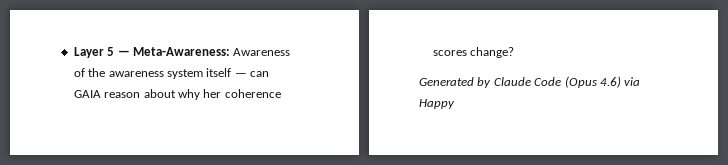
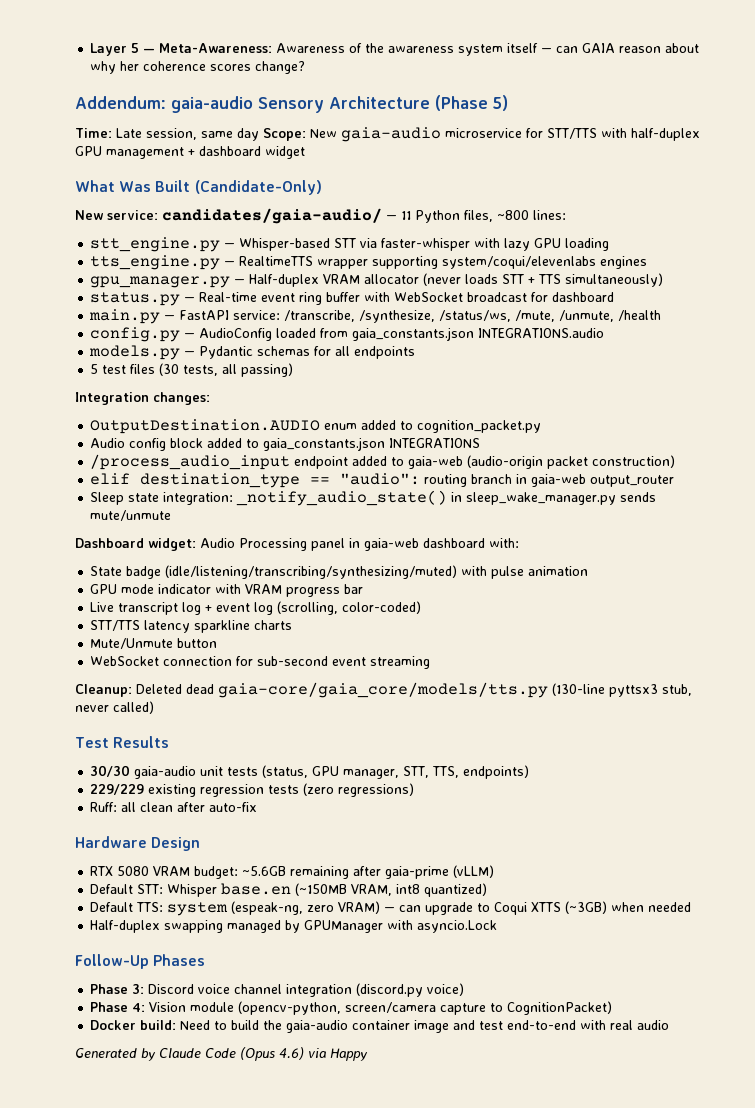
(515, 52) none -> [75,95,508,113] [75,127,700,142] [75,146,305,159] [75,180,322,195] [75,208,566,224] [90,237,610,252] [90,255,648,270] [90,273,664,288] [90,292,615,306] [89,309,662,324] [90,327,605,342] [89,345,416,360] [90,363,294,377] [75,392,210,405] [90,419,542,434] [90,437,481,451] [90,454,676,470] [90,473,675,488] [90,490,657,506] [90,510,172,521] [75,538,519,551] [90,565,589,579] [90,584,364,597] [90,601,422,615] [90,620,293,633] [90,638,218,649] [90,656,431,669] [75,682,692,698] [75,701,154,714] [75,736,170,748] [90,765,530,779] [90,783,415,797] [90,802,258,812] [75,836,201,851] [90,865,495,879] [90,883,488,897] [90,901,692,916] [90,920,498,933] [75,954,206,969] [90,983,465,997] [90,1001,613,1015] [90,1020,670,1033] // Addendum: gaia-audio Sensory Architecture (Phase 5) // Time: Late session, same day Scope: New gaia-audio microservice for STT/TTS with half-duplex GPU management + dashboard widget // What Was Built (Candidate-Only) // New service: candidates/gaia-audio/ — 11 Python files, ~800 lines: // stt_engine.py — Whisper-based STT via faster-whisper with lazy GPU loading // tts_engine.py — RealtimeTTS wrapper supporting system/coqui/elevenlabs engines // gpu_manager.py — Half-duplex VRAM allocator (never loads STT + TTS simultaneously) // status.py — Real-time event ring buffer with WebSocket broadcast for dashboard // main.py — FastAPI service: /transcribe, /synthesize, /status/ws, /mute, /unmute, /health // config.py — AudioConfig loaded from gaia_constants.json INTEGRATIONS.audio // models.py — Pydantic schemas for all endpoints // 5 test files (30 tests, all passing) // Integration changes: // OutputDestination.AUDIO enum added to cognition_packet.py // Audio config block added to gaia_constants.json INTEGRATIONS // /process_audio_input endpoint added to gaia-web (audio-origin packet construction) // elif destination_type == "audio": routing branch in gaia-web output_router // Sleep state integration: _notify_audio_state() in sleep_wake_manager.py sends mute/unmute // Dashboard widget: Audio Processing panel in gaia-web dashboard with: // State badge (idle/listening/transcribing/synthesizing/muted) with pulse animation // GPU mode indicator with VRAM progress bar // Live transcript log + event log (scrolling, color-coded) // STT/TTS latency sparkline charts // Mute/Unmute button // WebSocket connection for sub-second event streaming // Cleanup: Deleted dead gaia-core/gaia_core/models/tts.py (130-line pyttsx3 stub, never called) // Test Results // 30/30 gaia-audio unit tests (status, GPU manager, STT, TTS, endpoints) // 229/229 existing regression tests (zero regressions) // Ruff: all clean after auto-fix // Hardware Design // RTX 5080 VRAM budget: ~5.6GB remaining after gaia-prime (vLLM) // Default STT: Whisper base.en (~150MB VRAM, int8 quantized) // Default TTS: system (espeak-ng, zero VRAM) — can upgrade to Coqui XTTS (~3GB) when needed // Half-duplex swapping managed by GPUManager with asyncio.Lock // Follow-Up Phases // Phase 3: Discord voice channel integration (discord.py voice) // Phase 4: Vision module (opencv-python, screen/camera capture to CognitionPacket) // Docker build: Need to build the gaia-audio container image and test end-to-end with real audio

